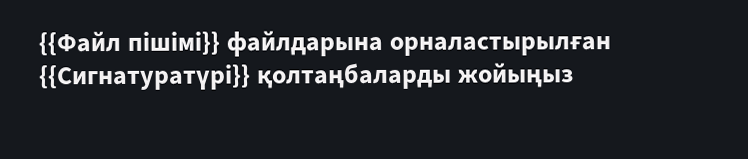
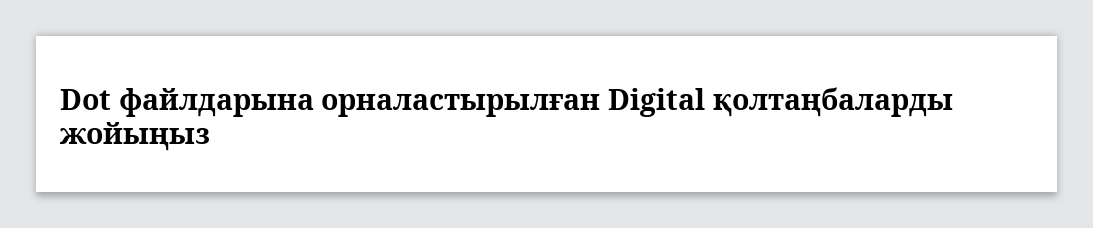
[38,30,221,56] {{Файл пішімі}} -> [60,89,111,110] Dot
[38,64,251,91] {{Сигнатуратүрі}} -> [608,88,706,117] Digital

